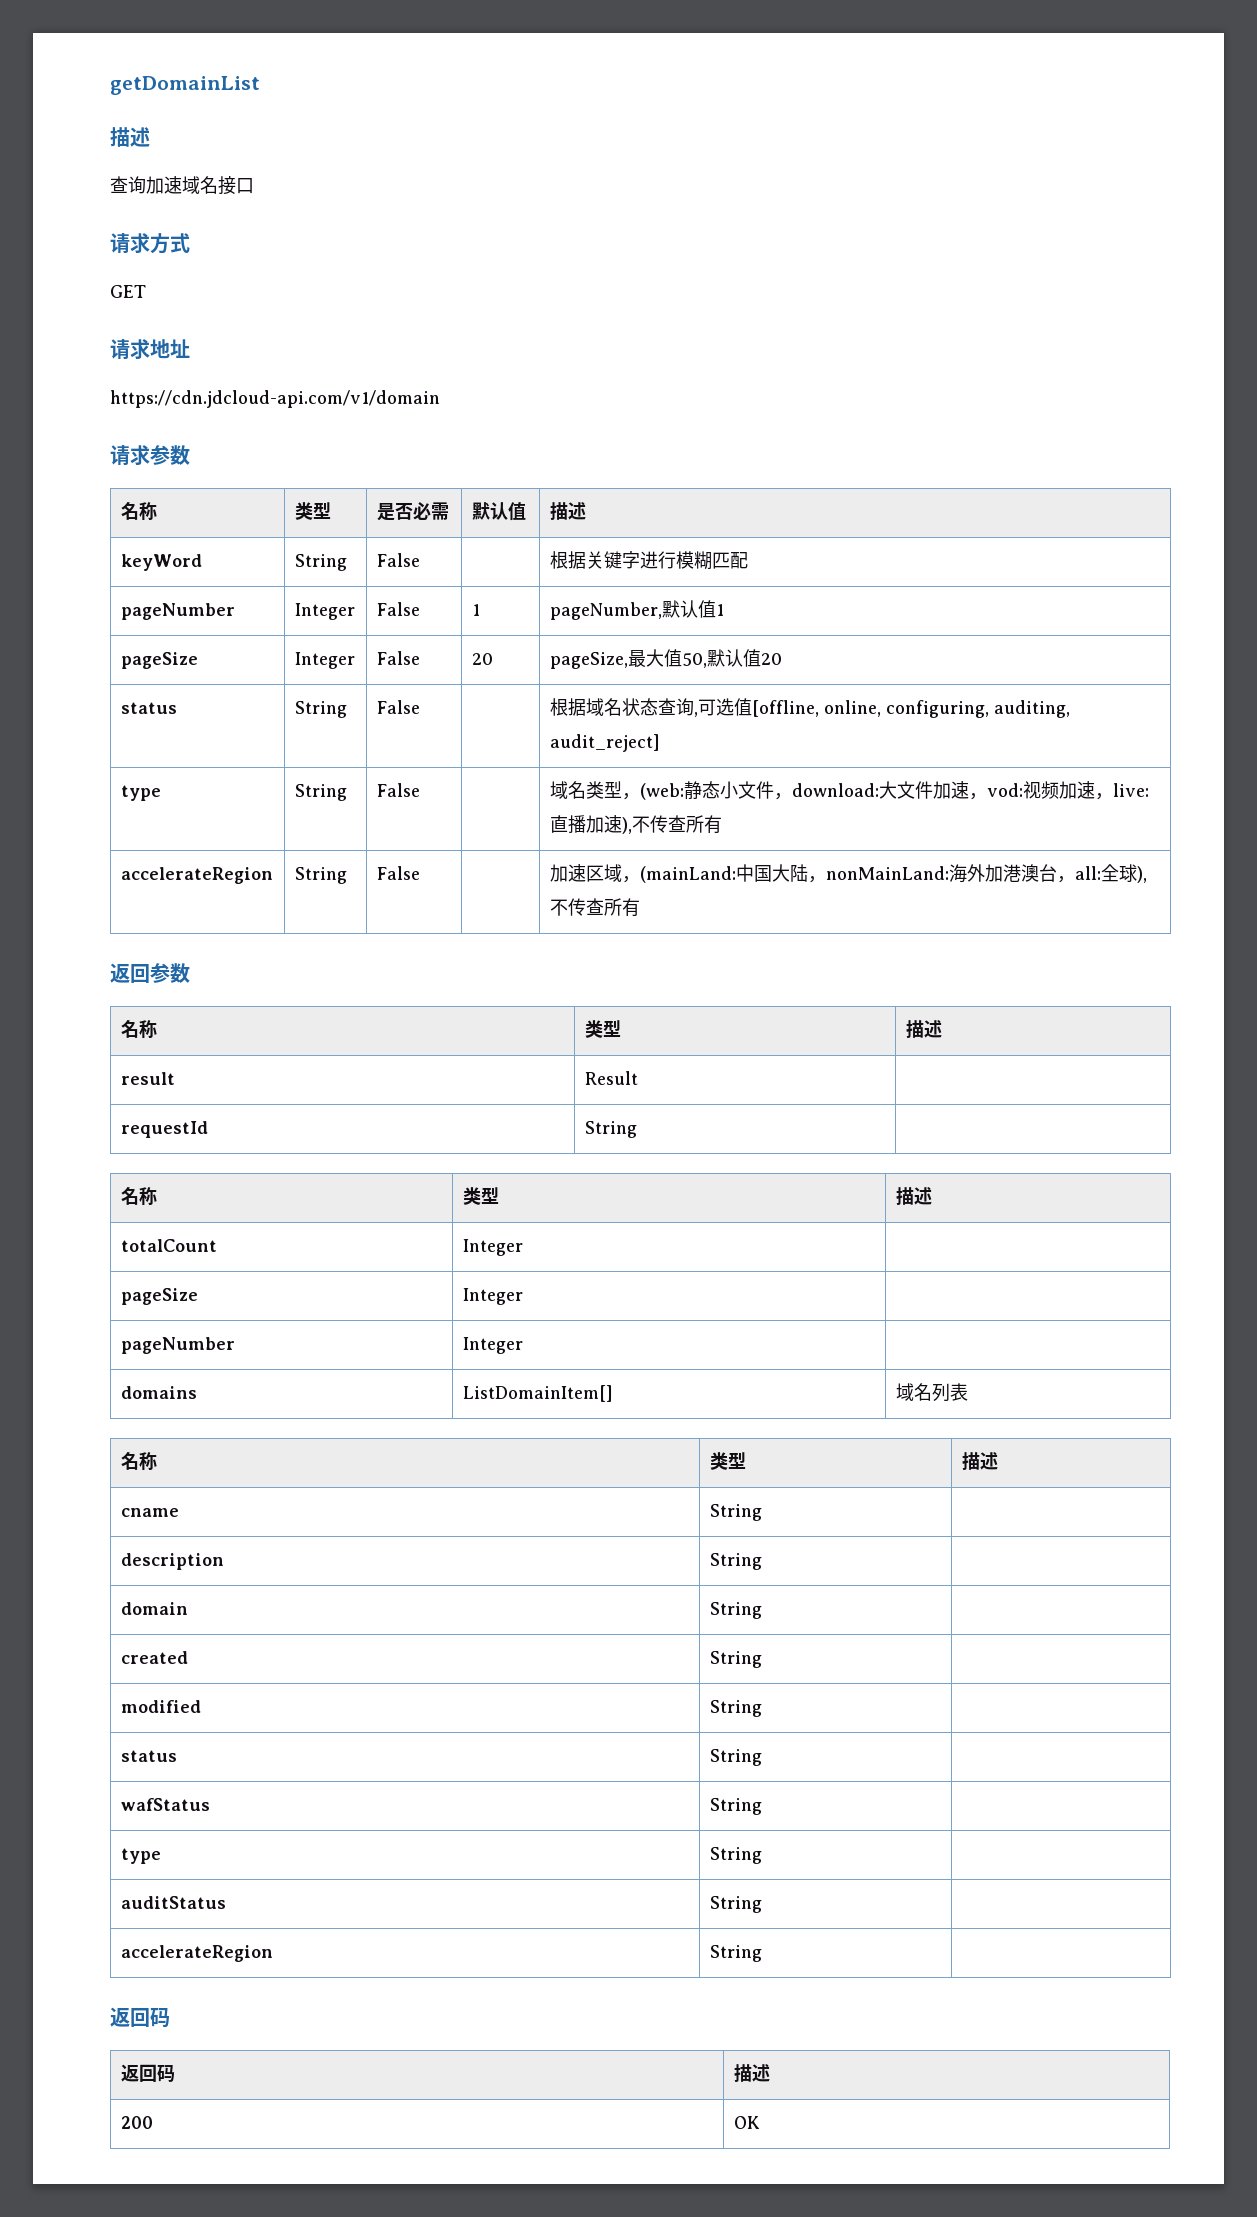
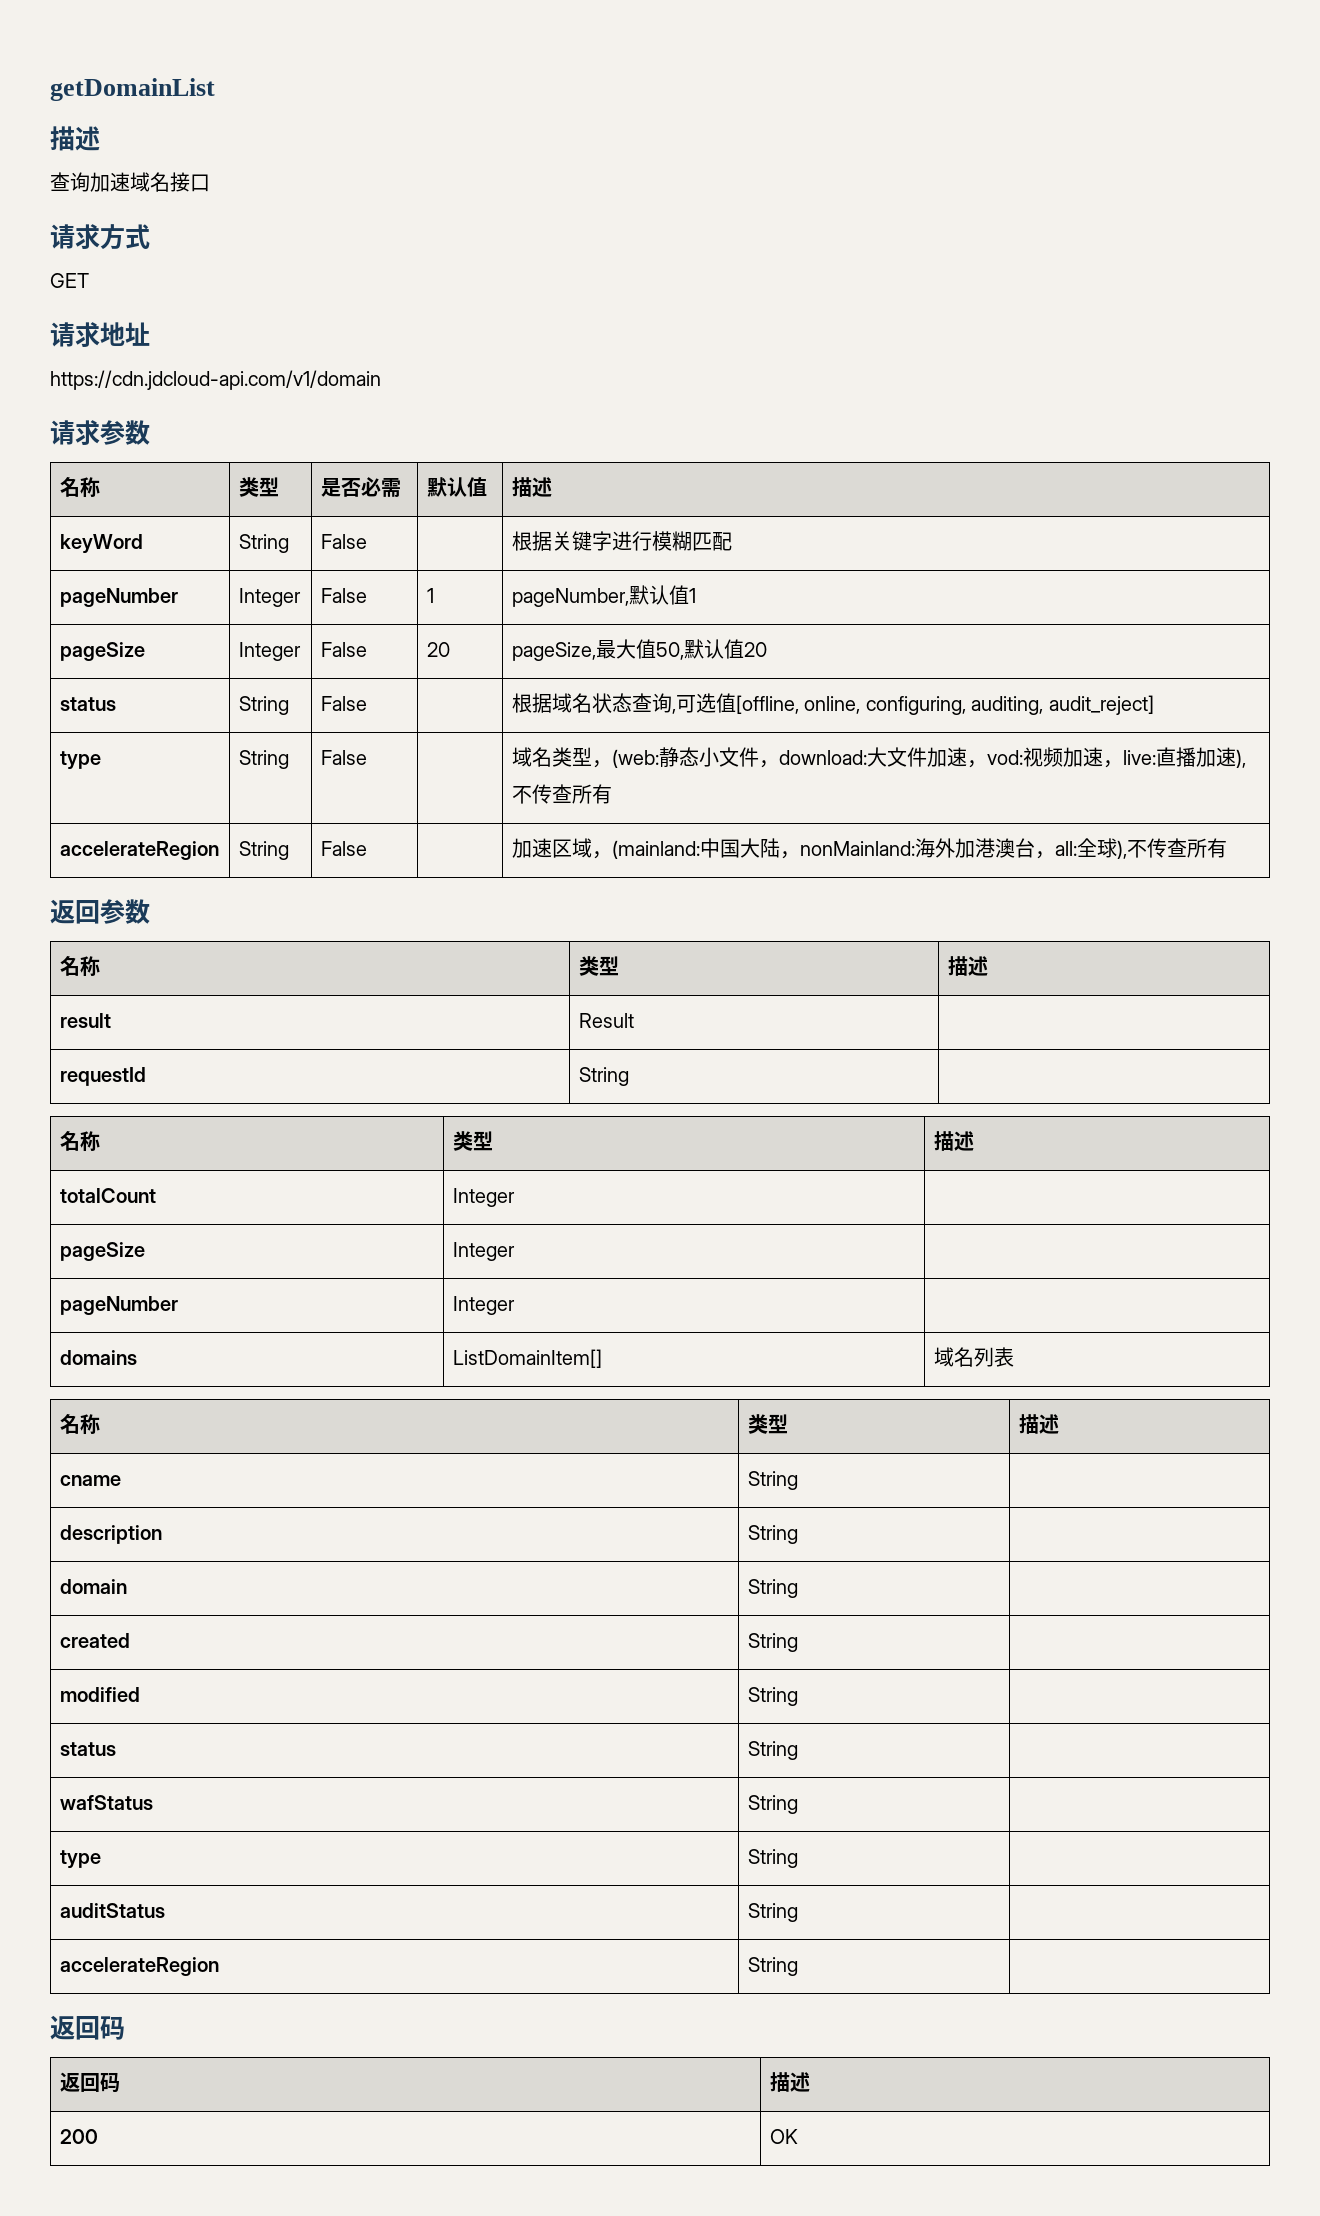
[639,866,736,883] (mainLand: -> [611,840,700,859] (mainland:
[825,866,949,880] nonMainLand: -> [799,841,915,856] nonMainland:

